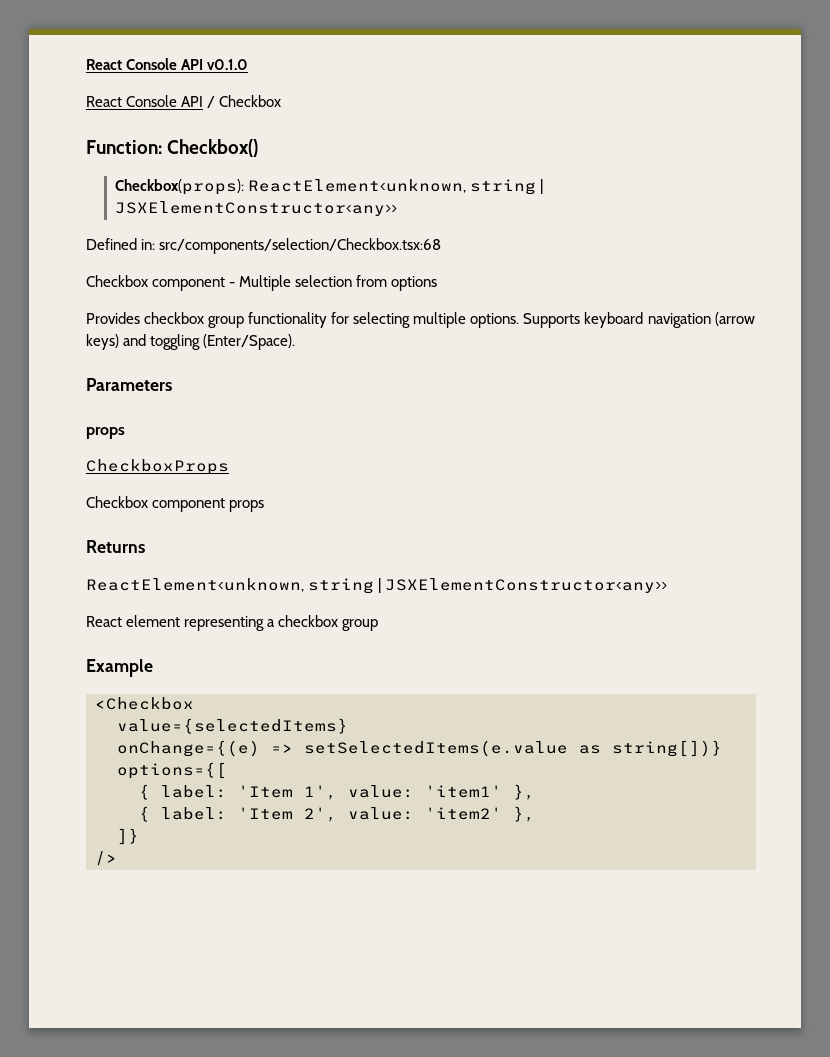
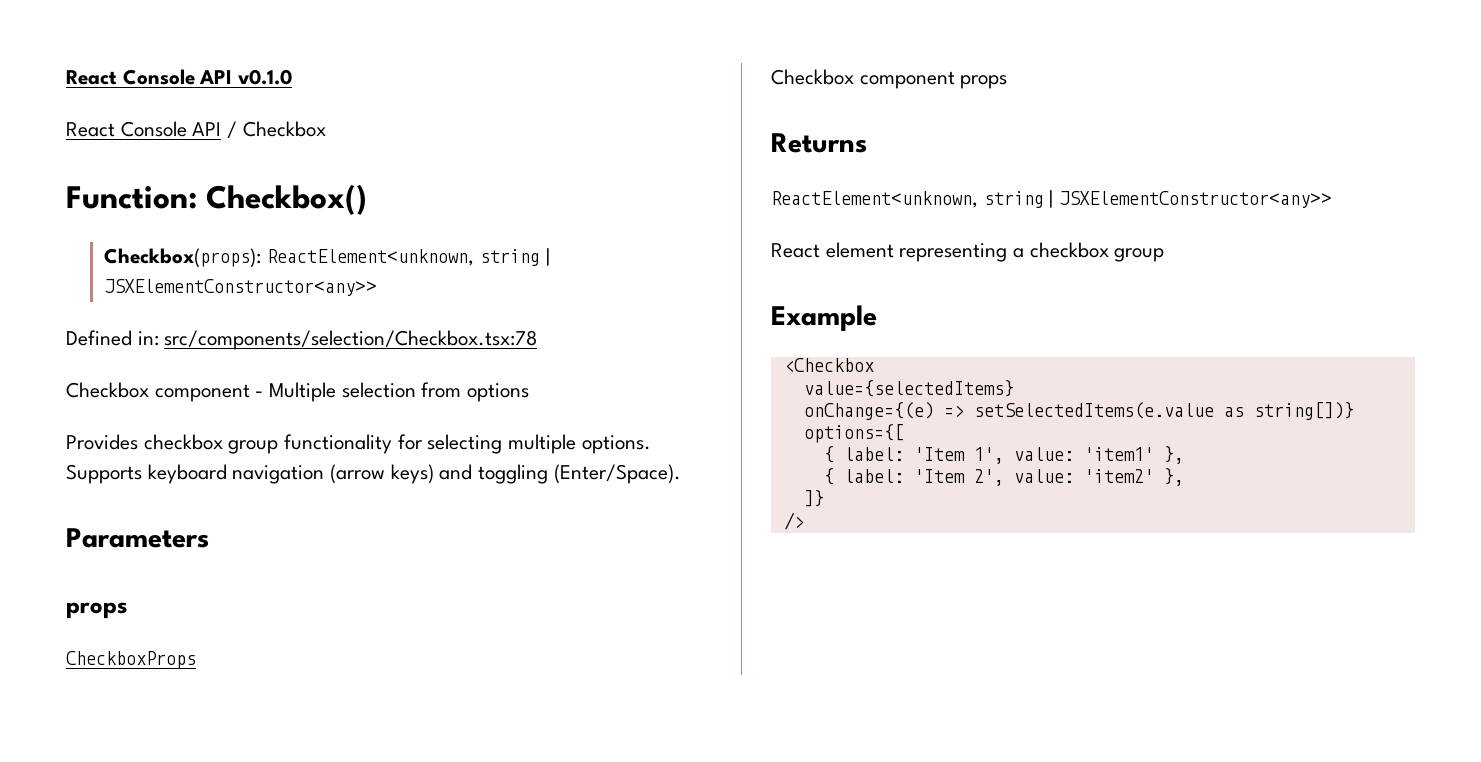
[159,238,442,254] src/components/selection/Checkbox.tsx:68 -> [164,330,538,350] src/components/selection/Checkbox.tsx:78

